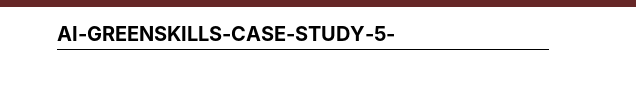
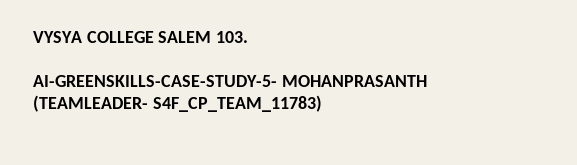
[57,26,395,41] AI-GREENSKILLS-CASE-STUDY-5- -> [33,31,249,43] [33,75,427,87] [33,95,322,112] VYSYA COLLEGE SALEM 103. // AI-GREENSKILLS-CASE-STUDY-5- MOHANPRASANTH (TEAMLEADER- S4F_CP_TEAM_11783)

